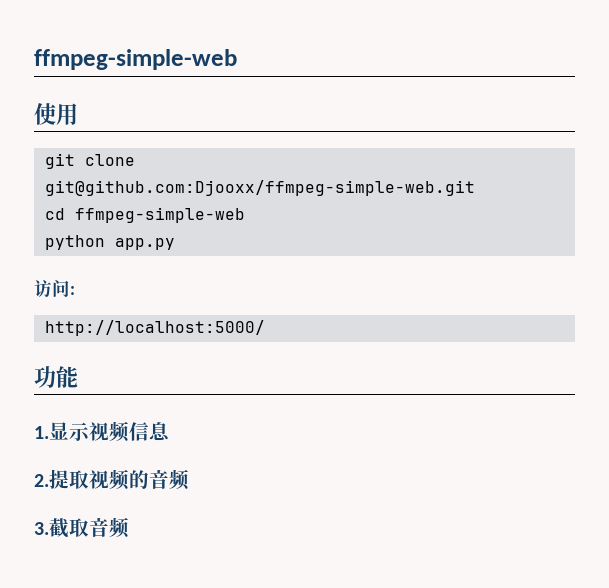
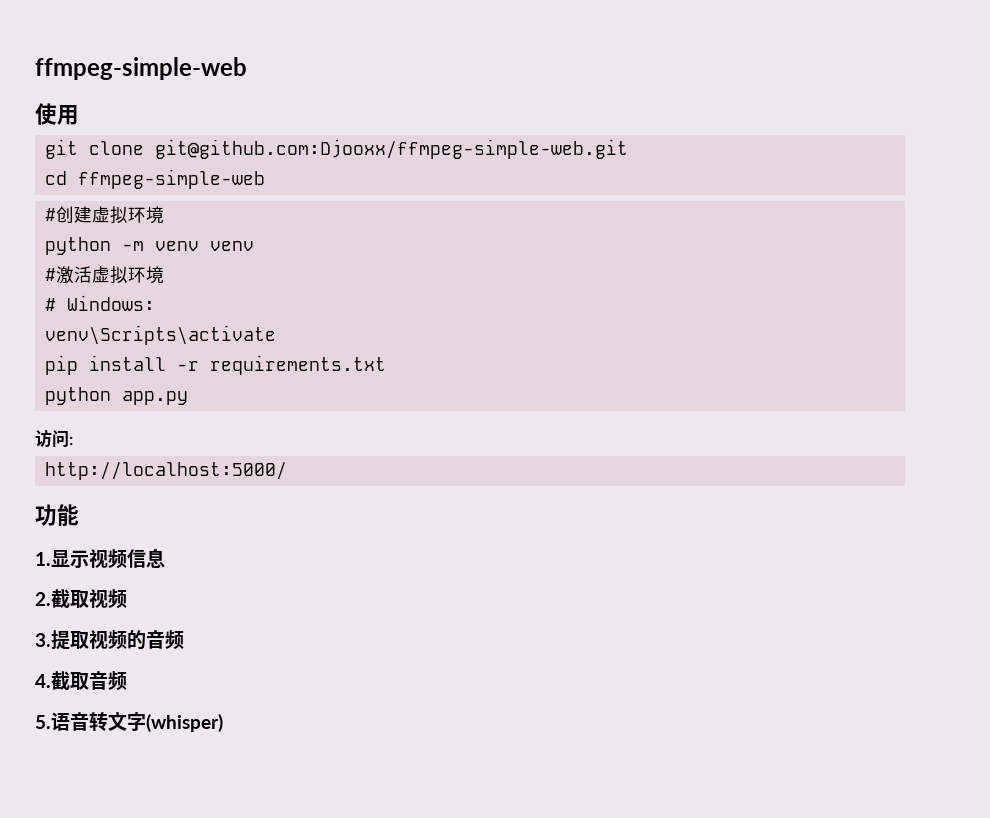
(245, 215) none -> [45,206,165,224] [45,237,255,255] [45,266,165,284] [45,295,156,311] [45,325,277,345] [45,355,387,375] // #创建虚拟环境 // python -m venv venv // #激活虚拟环境 // # Windows: // venv\Scripts\activate // pip install -r requirements.txt
(49, 480) none -> [51,589,127,608] [35,633,51,647] 截取视频 // 3.
[34,522,49,535] 3. -> [35,674,51,688] 4.
(130, 527) none -> [35,712,223,732] // 5.语音转文字(whisper)

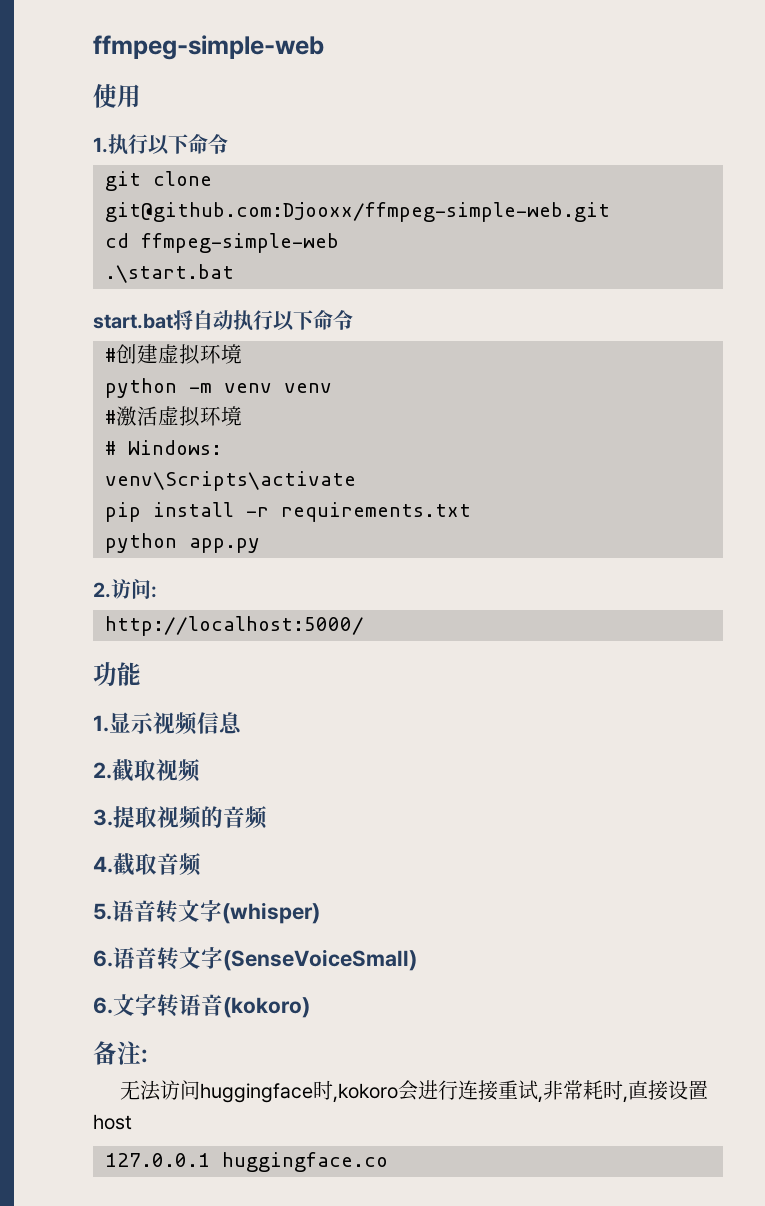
(79, 115) none -> [93,134,228,155] // 1.执行以下命令
(266, 179) none -> [105,264,234,283] [93,310,353,331] // .\start.bat // start.bat将自动执行以下命令
(189, 398) none -> [93,582,111,598] 2.
(223, 723) none -> [93,947,417,971] [93,994,310,1018] [93,1041,148,1065] [119,1080,708,1103] [93,1114,132,1130] [105,1152,388,1172] // 6.语音转文字(SenseVoiceSmall) // 6.文字转语音(kokoro) // 备注: // 无法访问huggingface时,kokoro会进行连接重试,非常耗时,直接设置host // 127.0.0.1 huggingface.co

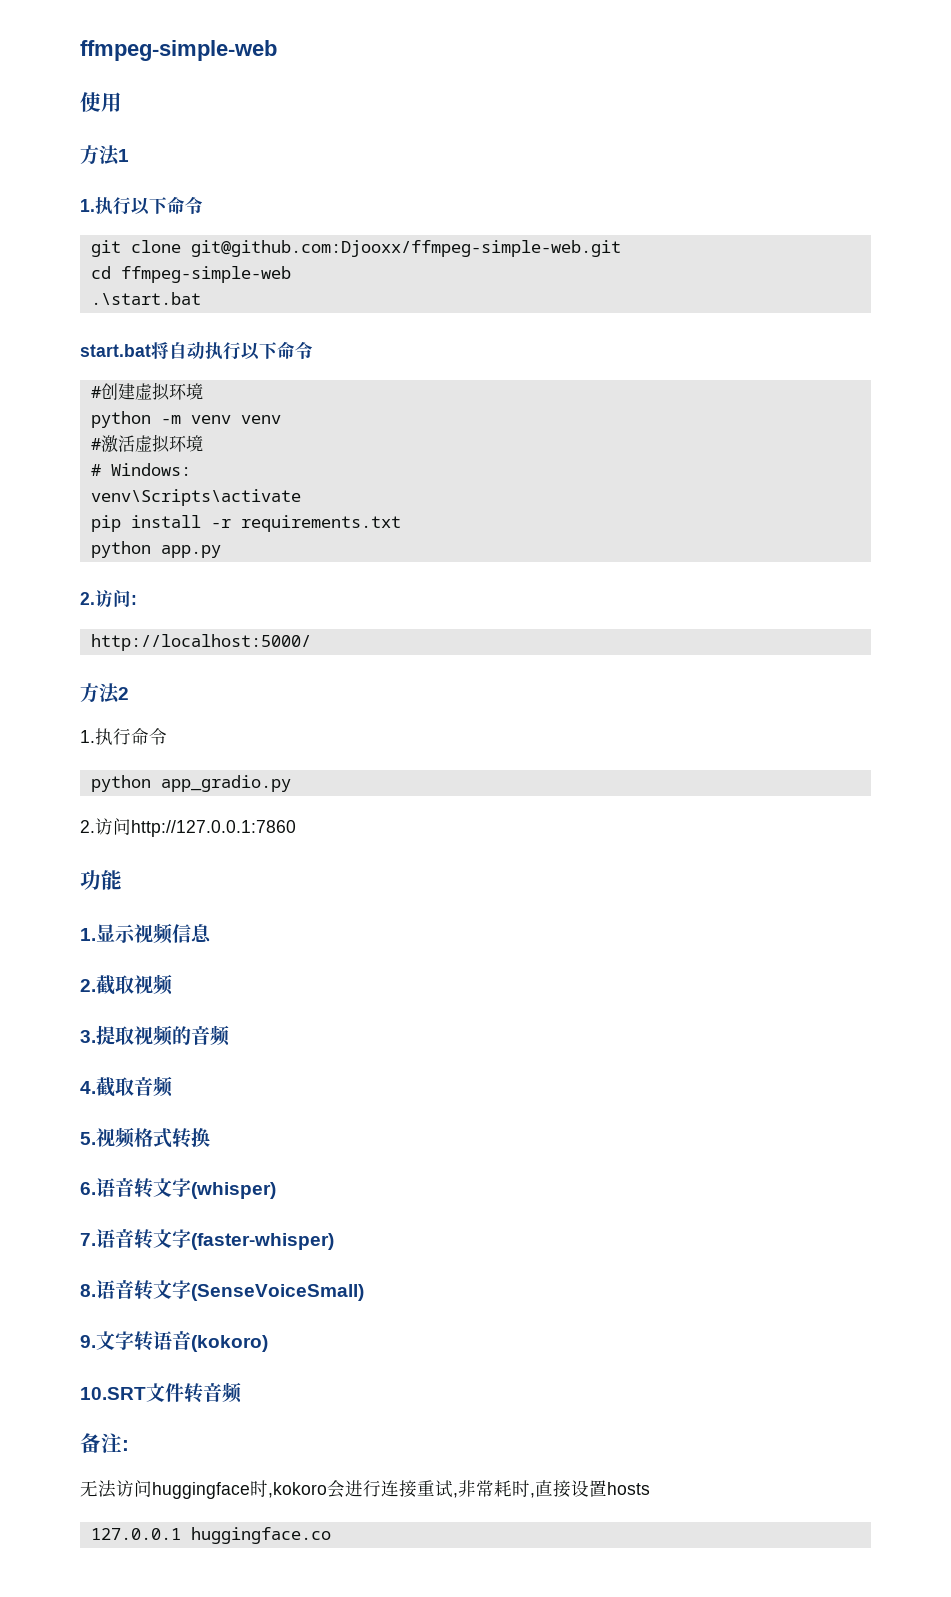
(141, 96) none -> [80,145,129,166] // 方法1
(364, 626) none -> [80,683,129,704] [80,728,167,745] [90,775,291,792] [80,818,296,837] // 方法2 // 1.执行命令 // python app_gradio.py // 2.访问http://127.0.0.1:7860
(112, 911) none -> [96,1127,210,1148] [80,1182,96,1195] 视频格式转换 // 6.
[93,950,113,967] 6. -> [80,1229,334,1250] [80,1284,96,1297] 7.语音转文字(faster-whisper) // 8.
[93,997,113,1014] 6. -> [80,1335,96,1348] 9.
(310, 1007) none -> [80,1382,242,1403] // 10.SRT文件转音频
[93,1114,132,1130] host -> [607,1482,650,1495] hosts

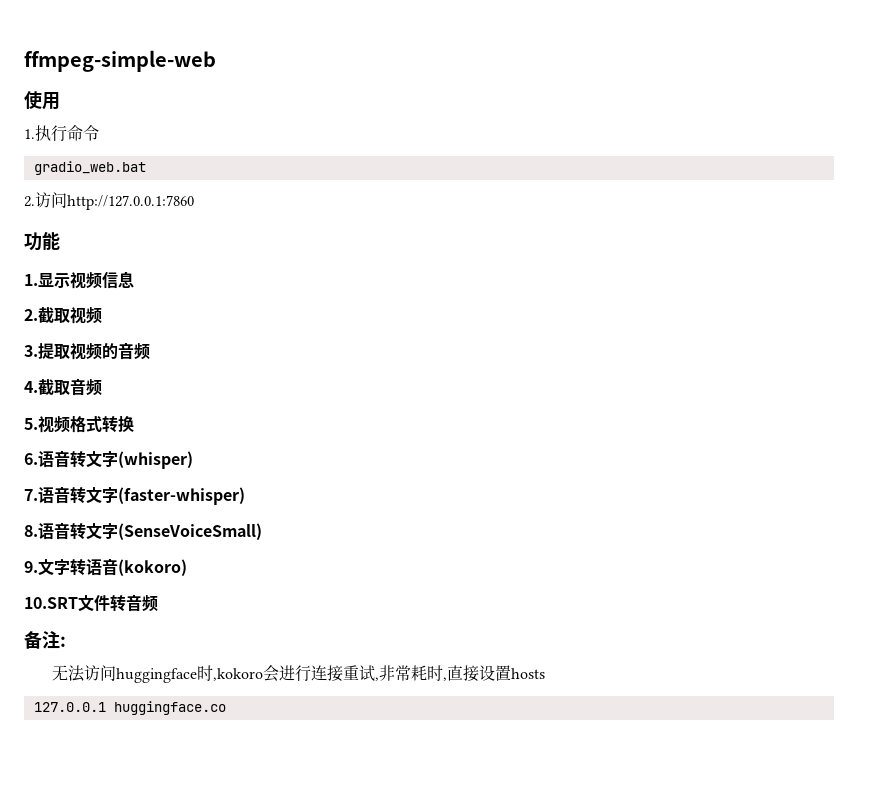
[80,145,129,166] [80,196,203,215] [90,240,621,257] [90,266,291,283] [90,292,201,305] [80,341,313,360] [90,382,203,401] [90,411,281,428] [90,434,203,453] [90,463,191,476] [90,489,301,506] [90,515,401,532] [90,541,221,558] [80,590,137,608] [90,634,311,651] [80,683,129,704] // 方法1 // 1.执行以下命令 // git clone git@github.com:Djooxx/ffmpeg-simple-web.git // cd ffmpeg-simple-web // .\start.bat // start.bat将自动执行以下命令 // #创建虚拟环境 // python -m venv venv // #激活虚拟环境 // # Windows: // venv\Scripts\activate // pip install -r requirements.txt // python app.py // 2.访问: // http://localhost:5000/ // 方法2 -> (60, 101) none
[90,775,291,792] python app_gradio.py -> [33,161,146,175] gradio_web.bat

